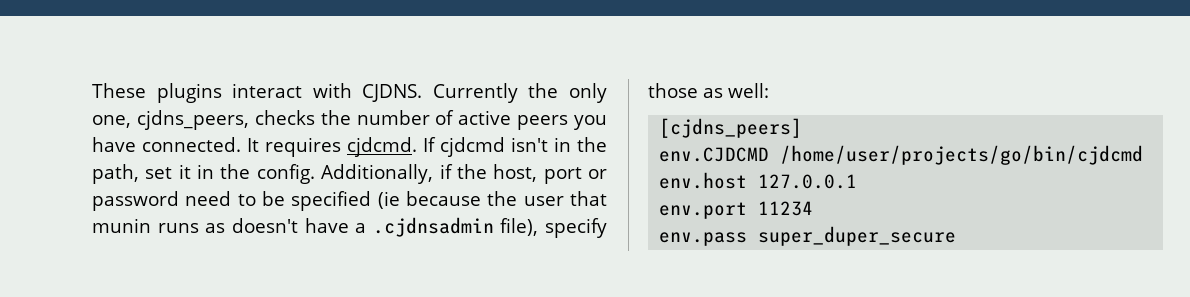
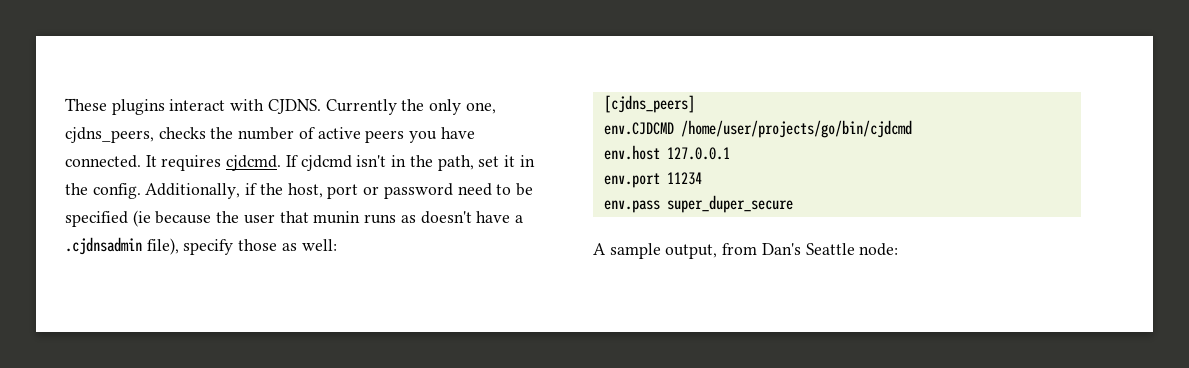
(957, 236) none -> [593,243,899,259] // A sample output, from Dan's Seattle node:

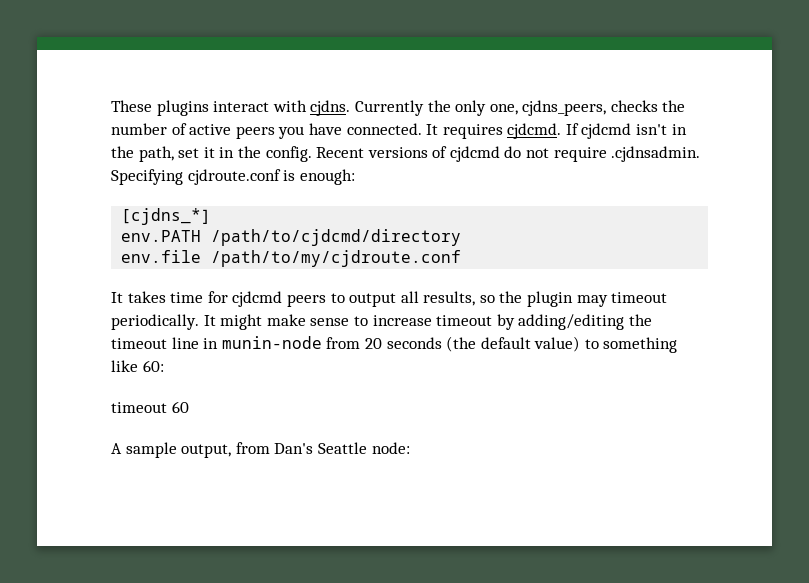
[267,99,321,114] CJDNS. -> [310,100,351,116] cjdns.
[145,183,533,199] [65,210,523,227] [65,237,337,255] [603,95,695,113] [603,120,912,138] [603,145,730,160] [603,172,702,188] [603,195,793,213] Additionally, if the host, port or password need to be specified (ie because the user that munin runs as doesn't have a .cjdnsadmin file), specify those as well: // [cjdns_peers] // env.CJDCMD /home/user/projects/go/bin/cjdcmd // env.host 127.0.0.1 // env.port 11234 // env.pass super_duper_secure -> [316,146,701,162] [111,169,355,185] [121,208,212,225] [121,229,462,246] [121,250,462,267] [111,291,668,307] [111,314,652,330] [111,336,678,353] [111,360,164,372] [111,401,189,413] Recent versions of cjdcmd do not require .cjdnsadmin. Specifying cjdroute.conf is enough: // [cjdns_*] // env.PATH /path/to/cjdcmd/directory // env.file /path/to/my/cjdroute.conf // It takes time for cjdcmd peers to output all results, so the plugin may timeout periodically. It might make sense to increase timeout by adding/editing the timeout line in munin-node from 20 seconds (the default value) to something like 60: // timeout 60

